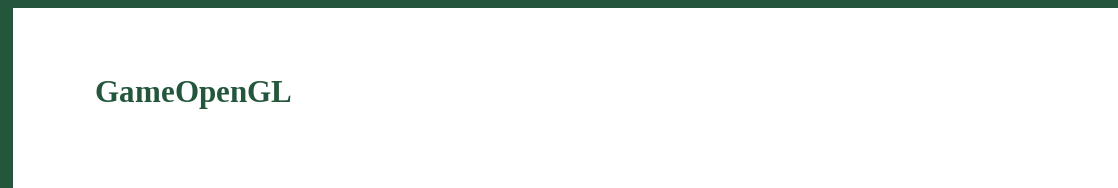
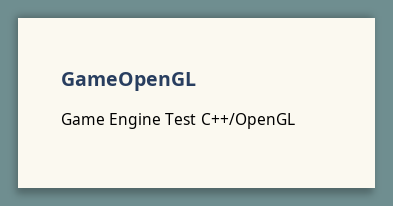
(292, 95) none -> [61,113,295,129] // Game Engine Test C++/OpenGL

